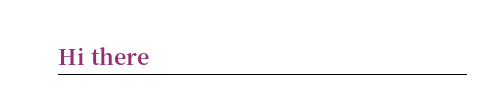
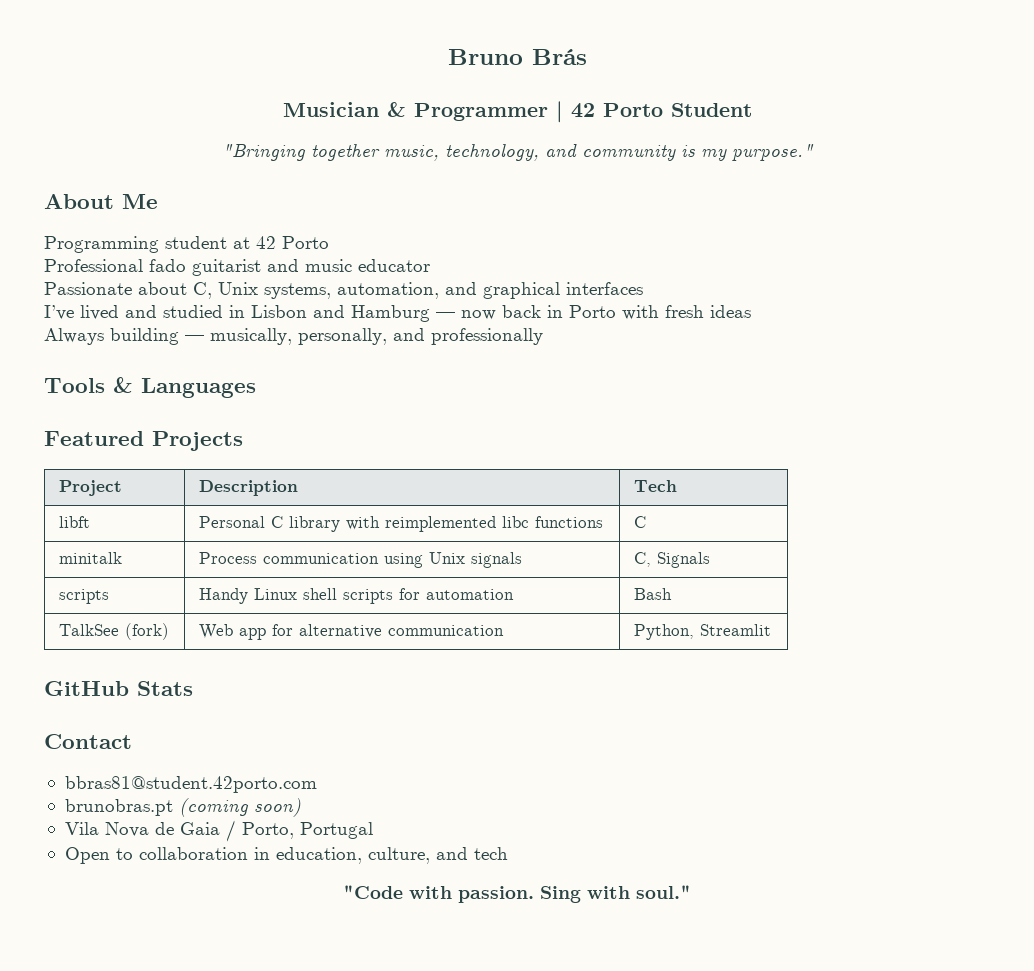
[58,47,149,65] Hi there -> [447,49,587,65] [282,101,752,123] [221,144,814,161] [44,194,158,209] [44,236,329,253] [44,259,430,276] [44,282,643,299] [44,305,751,322] [44,328,543,345] [44,377,256,398] [44,431,243,451] [58,480,122,496] [198,480,298,496] [633,480,677,492] [58,516,90,528] [198,516,603,532] [633,516,646,528] [58,552,122,564] [198,552,522,568] [633,552,710,568] [58,589,109,604] [198,588,514,604] [633,588,672,600] [58,623,169,640] [198,624,504,640] [633,624,771,640] [44,681,193,696] [44,734,132,749] [64,776,317,793] [64,798,301,817] [64,820,373,842] [64,847,508,864] [343,885,691,903] Bruno Brás // Musician & Programmer | 42 Porto Student // "Bringing together music, technology, and community is my purpose." // About Me // Programming student at 42 Porto // Professional fado guitarist and music educator // Passionate about C, Unix systems, automation, and graphical interfaces // I’ve lived and studied in Lisbon and Hamburg — now back in Porto with fresh ideas // Always building — musically, personally, and professionally // Tools & Languages // Featured Projects // Project | Description | Tech // libft | Personal C library with reimplemented libc functions | C // minitalk | Process communication using Unix signals | C, Signals // scripts | Handy Linux shell scripts for automation | Bash // TalkSee (fork) | Web app for alternative communication | Python, Streamlit // GitHub Stats // Contact // bbras81@student.42porto.com // brunobras.pt (coming soon) // Vila Nova de Gaia / Porto, Portugal // Open to collaboration in education, culture, and tech // "Code with passion. Sing with soul."

